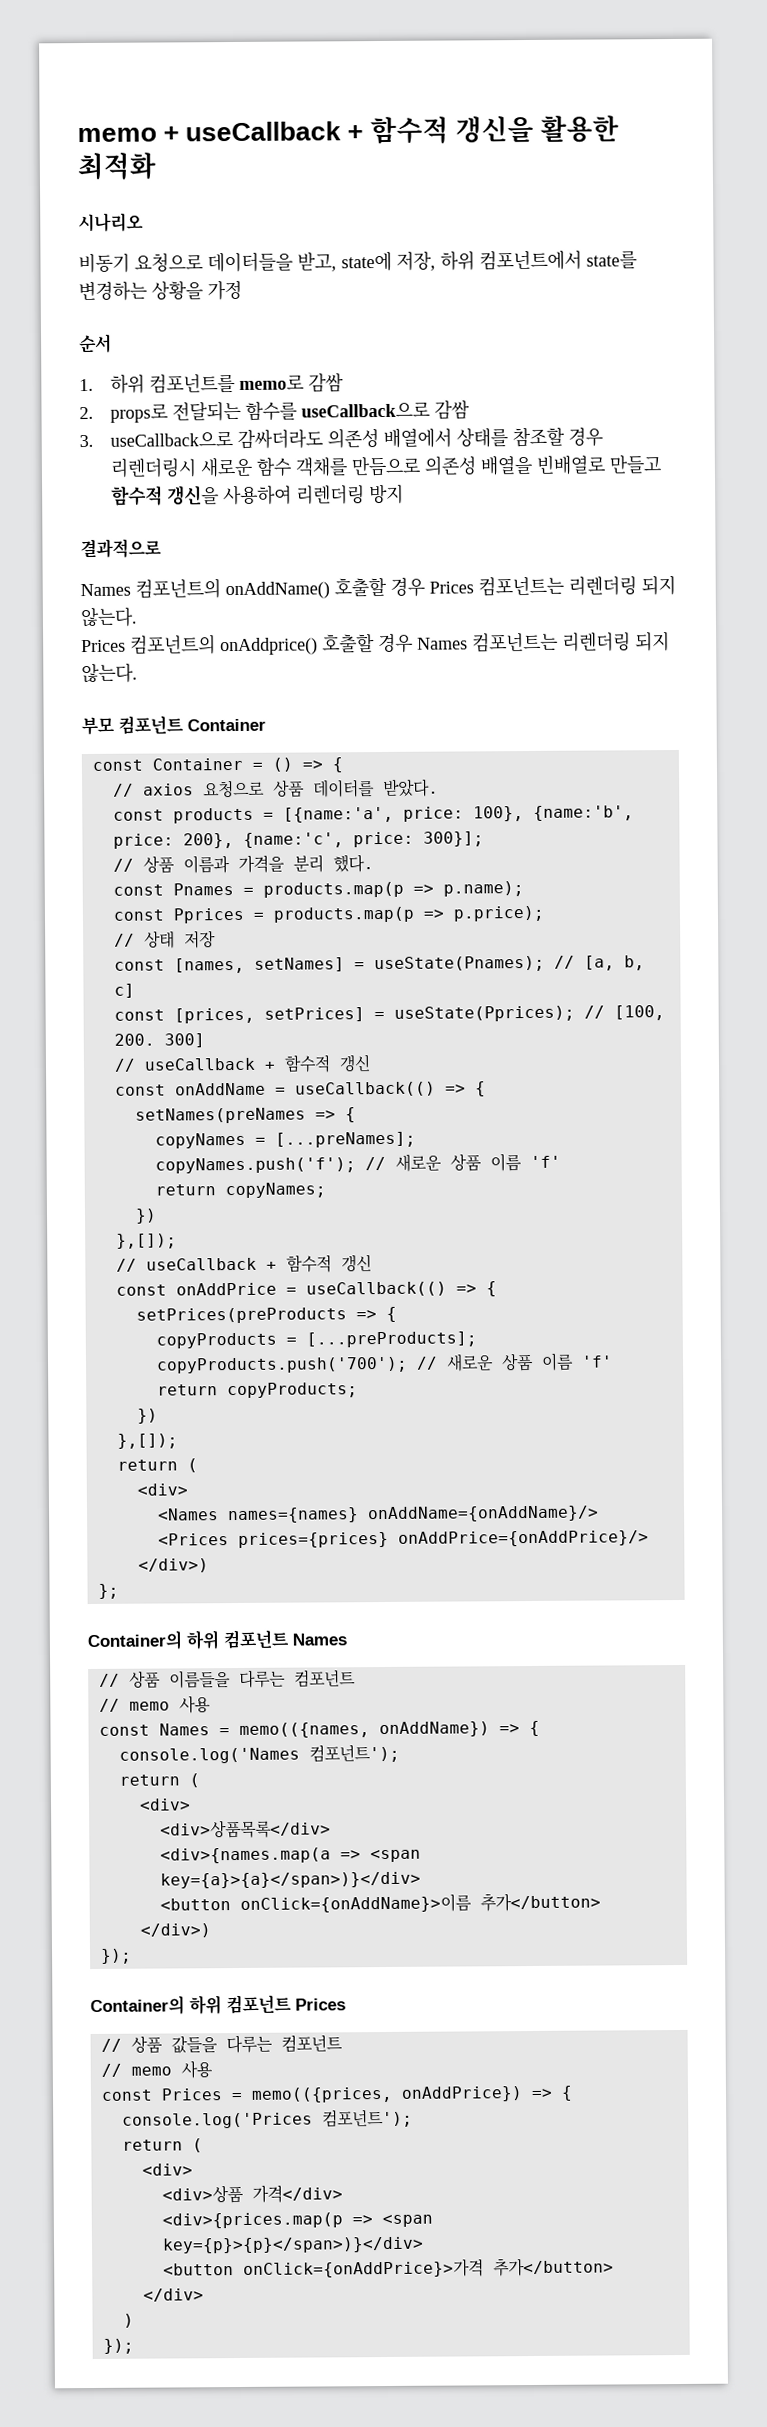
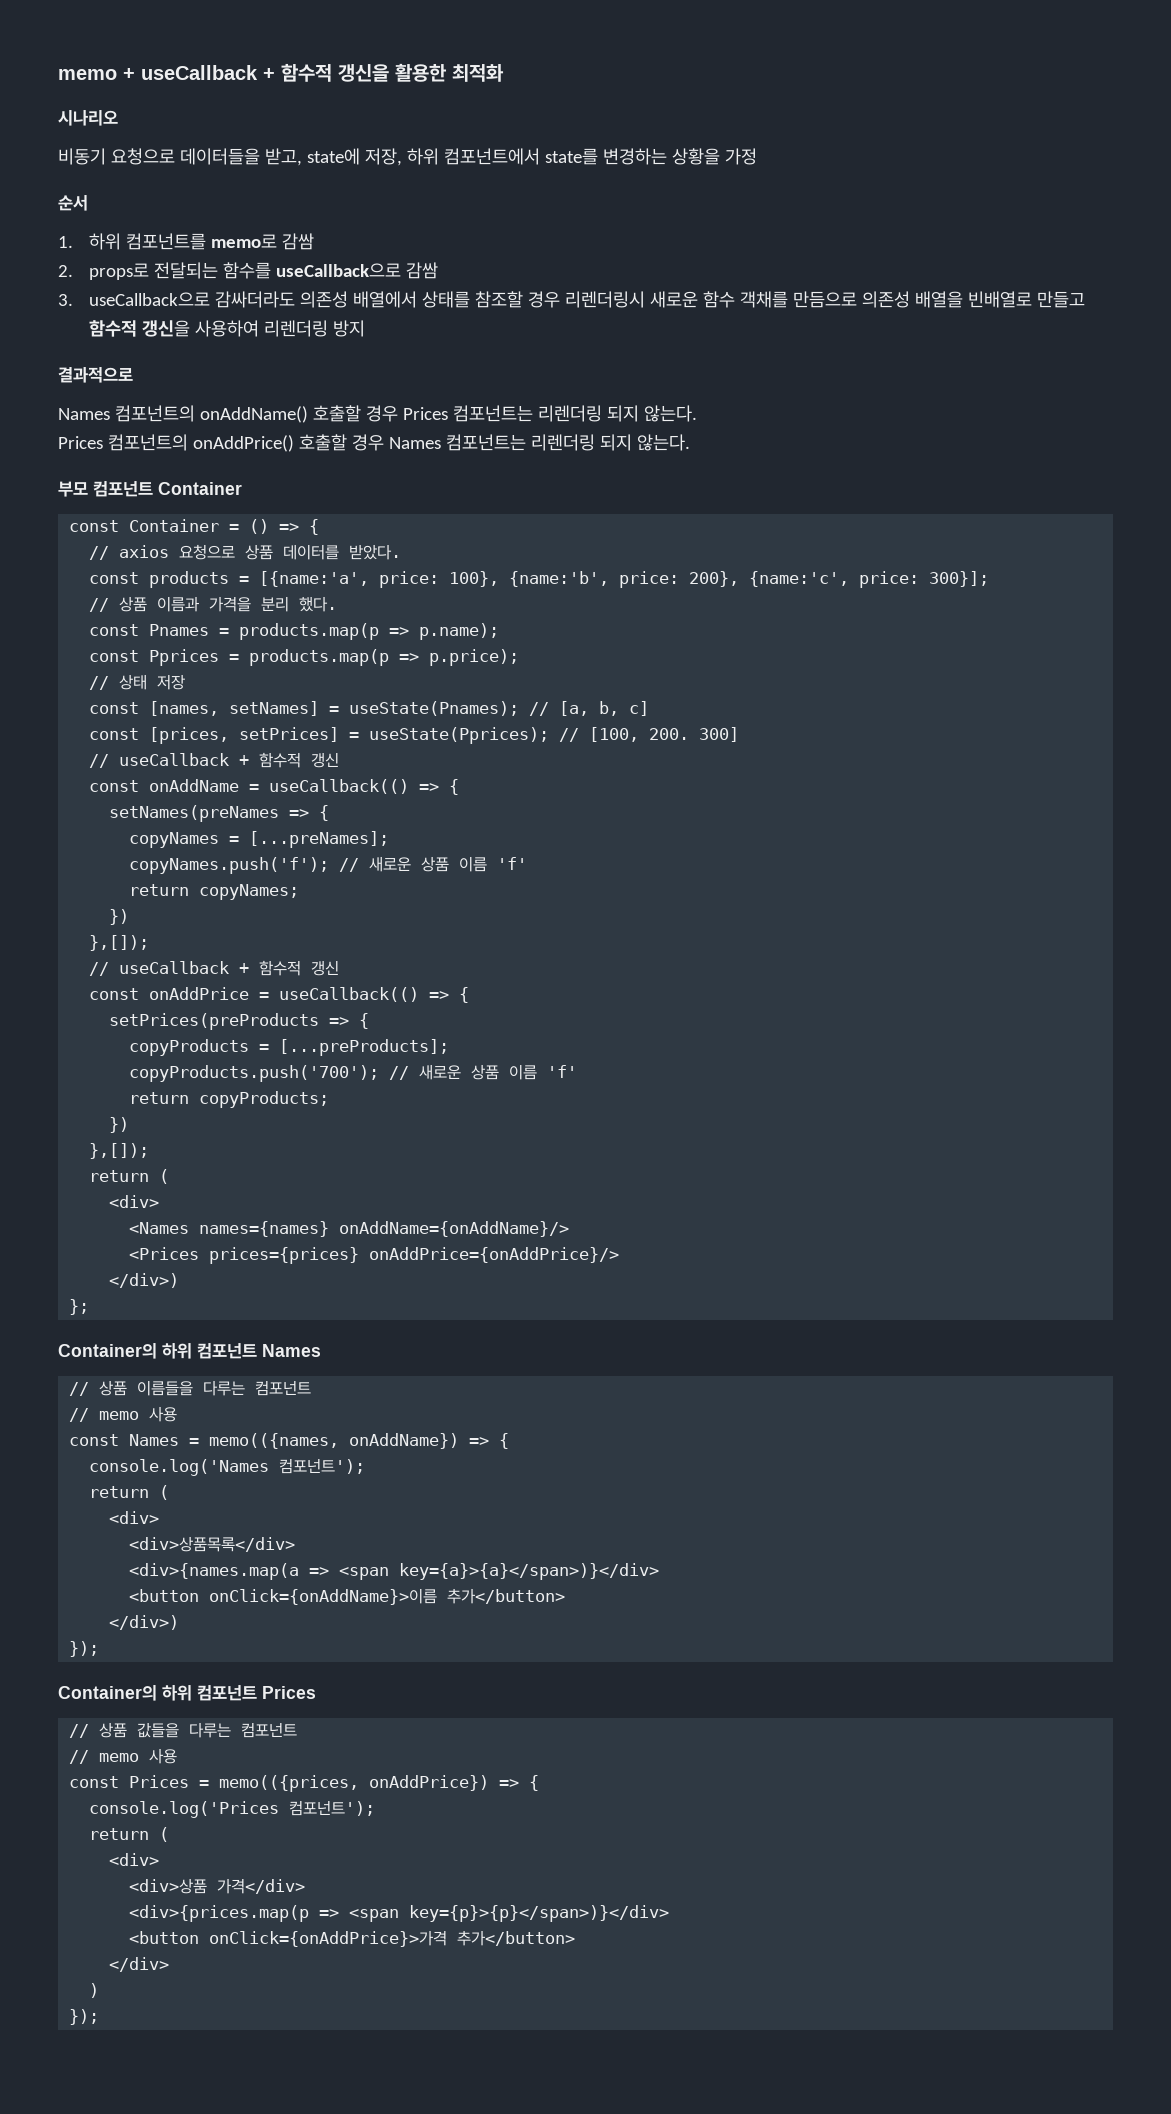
[220,637,318,656] onAddprice() -> [192,435,294,452] onAddPrice()

